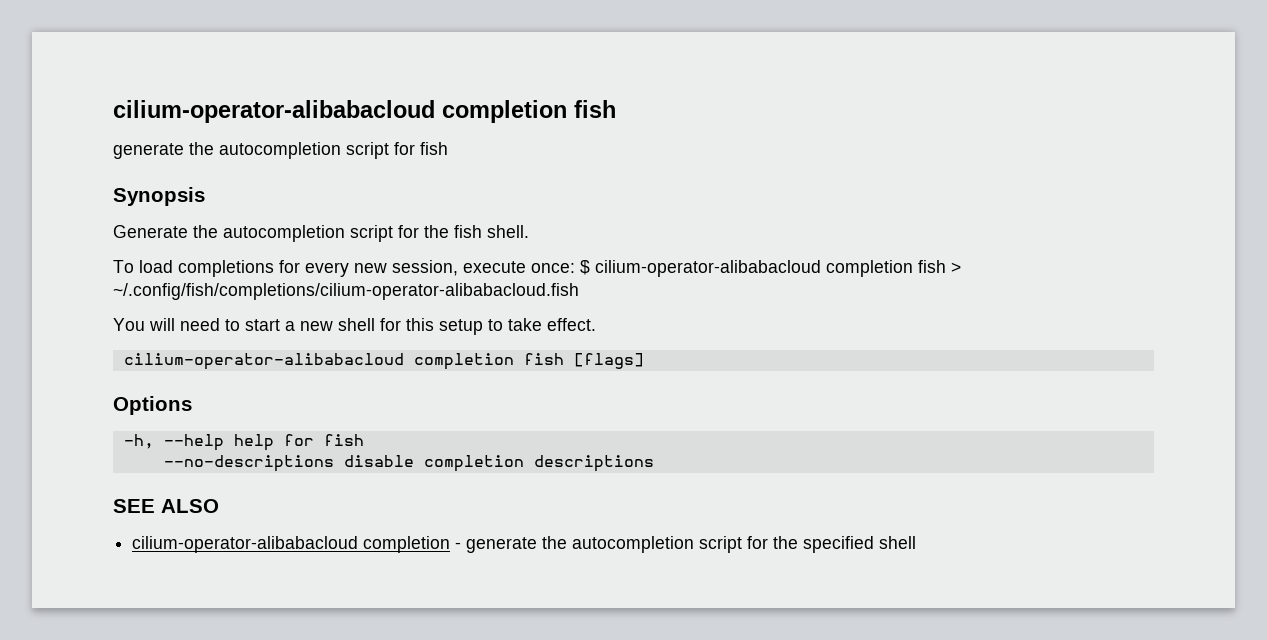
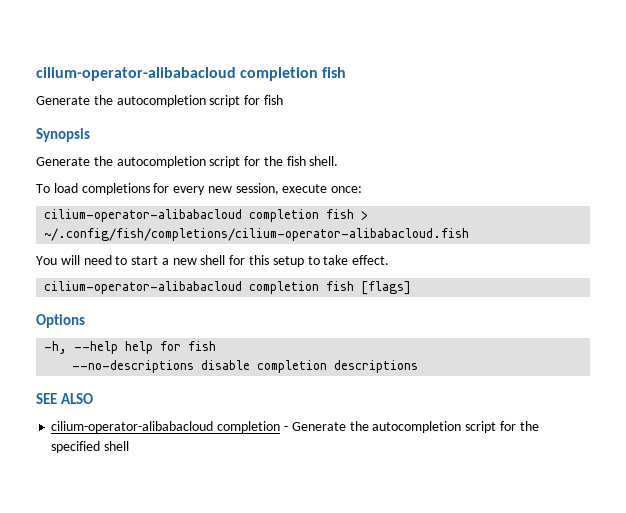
[113,143,184,159] generate -> [36,96,90,105] Generate
[580,260,590,275] $ -> (363, 189) //
[466,537,538,553] generate -> [291,422,346,431] Generate

